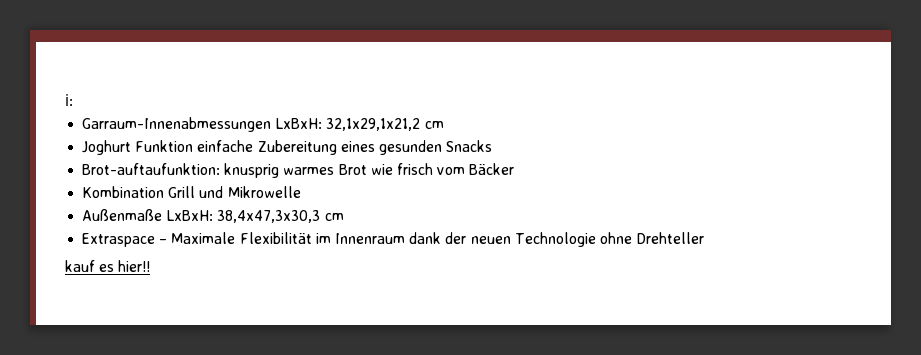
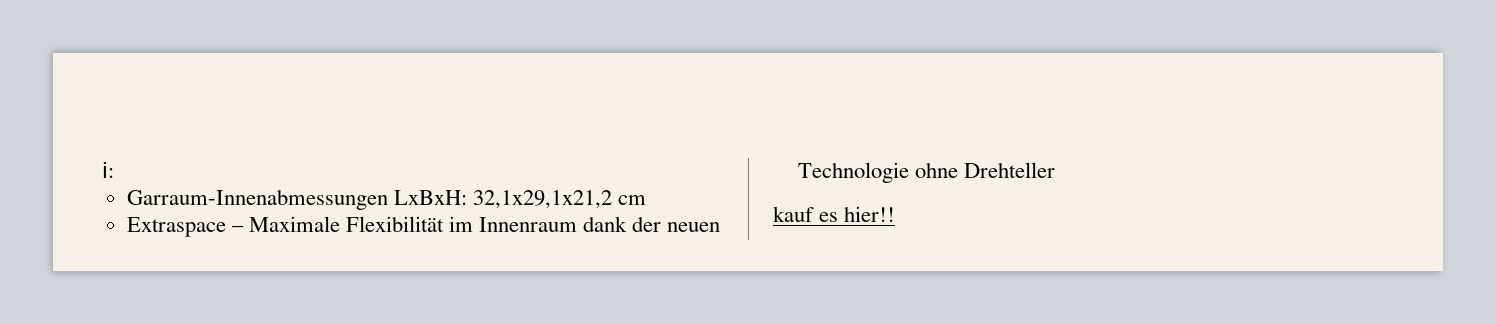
[82,140,493,155] [82,163,515,178] [82,186,301,198] [82,209,344,223] // Joghurt Funktion einfache Zubereitung eines gesunden Snacks // Brot-auftaufunktion: knusprig warmes Brot wie frisch vom Bäcker // Kombination Grill und Mikrowelle // Außenmaße LxBxH: 38,4x47,3x30,3 cm -> (646, 200) none

